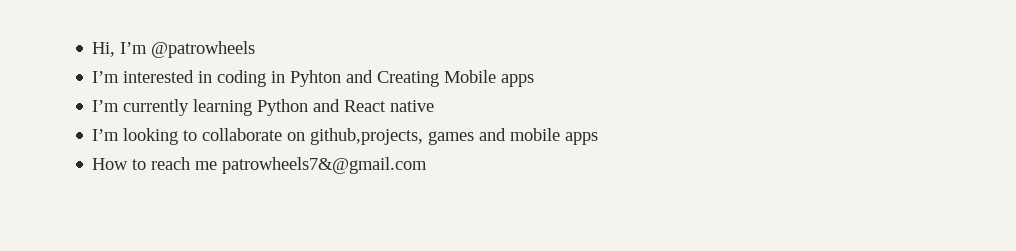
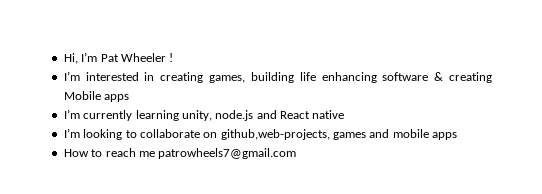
[151,41,256,58] @patrowheels -> [100,53,174,62] Pat Wheeler !
[217,70,440,87] coding in Pyhton and Creating -> [160,72,492,83] creating games, building life enhancing software & creating
[257,99,309,116] Python -> [181,110,254,121] unity, node.js
[310,128,424,145] github,projects, -> [220,129,330,140] github,web-projects,
[222,157,428,174] patrowheels7&@gmail.com -> [158,148,297,159] patrowheels7@gmail.com

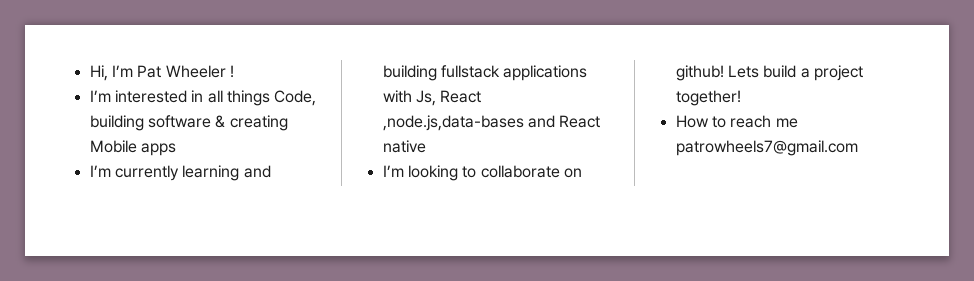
[160,72,377,83] creating games, building life enhancing -> [207,90,317,106] [89,115,144,131] all things Code, building
[181,110,254,121] unity, node.js -> [243,165,271,178] [382,65,588,81] [382,90,482,106] [382,115,524,131] and building fullstack applications with Js, React ,node.js,data-bases
[220,129,458,140] github,web-projects, games and mobile apps -> [675,65,863,81] [675,90,741,106] github! Lets build a project together!

